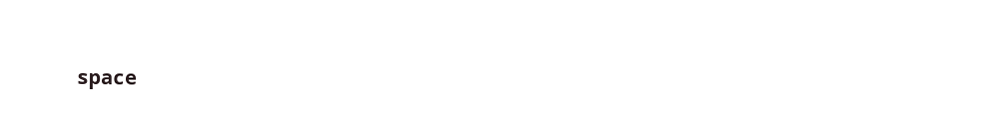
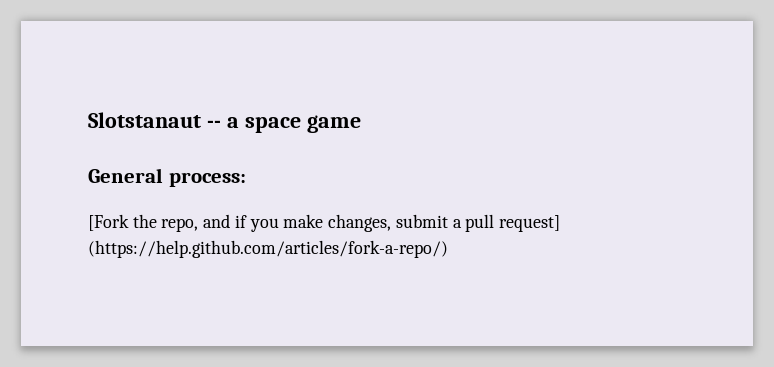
[76,73,137,90] space -> [88,112,361,133] [88,168,246,187] [88,214,560,232] [88,240,448,258] Slotstanaut -- a space game // General process: // [Fork the repo, and if you make changes, submit a pull request] (https://help.github.com/articles/fork-a-repo/)

